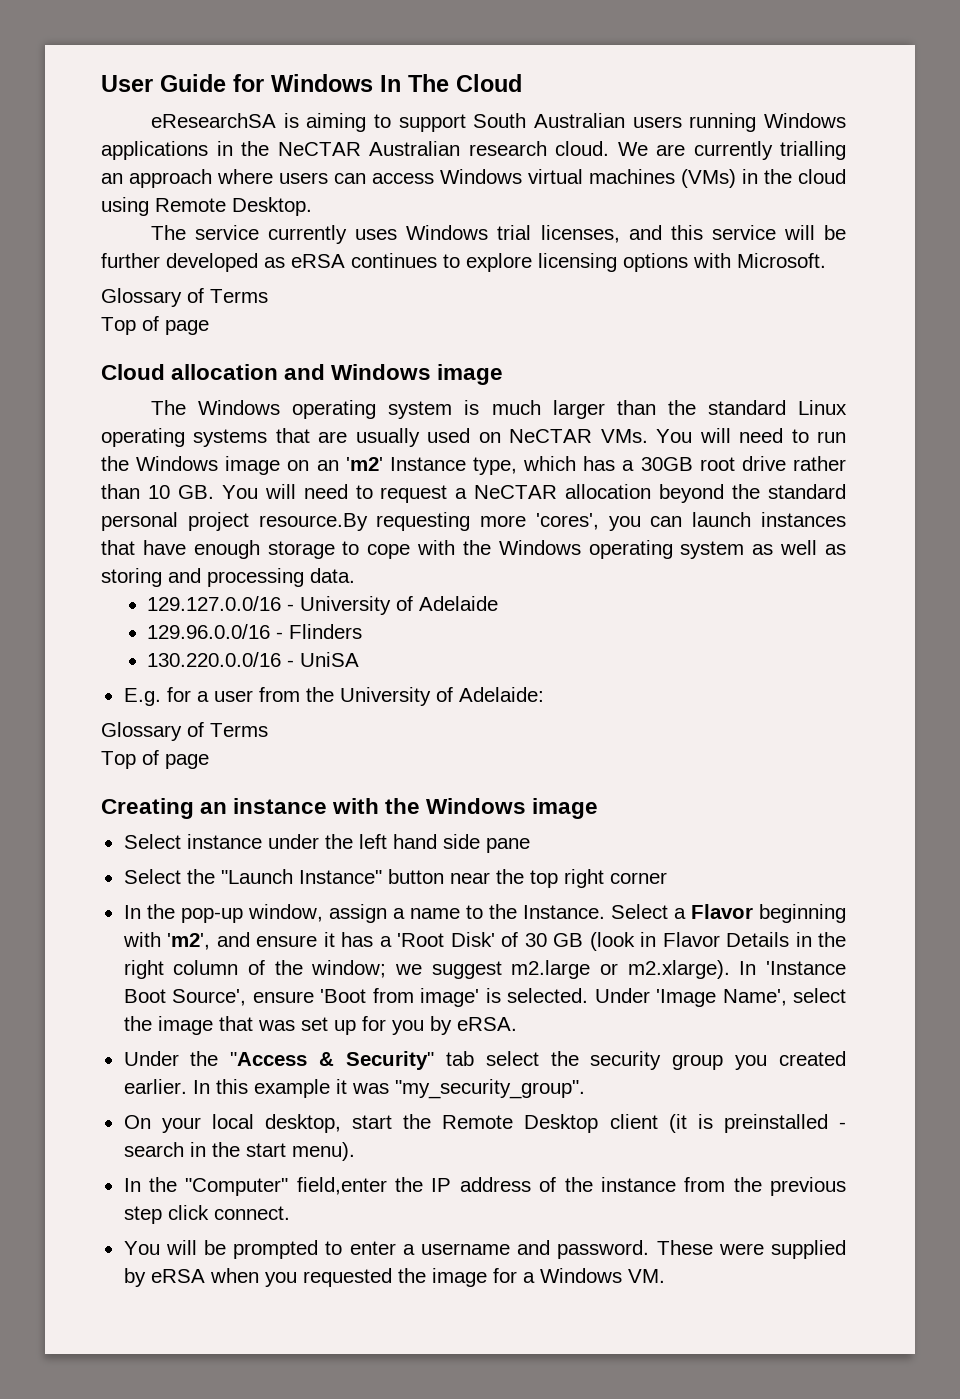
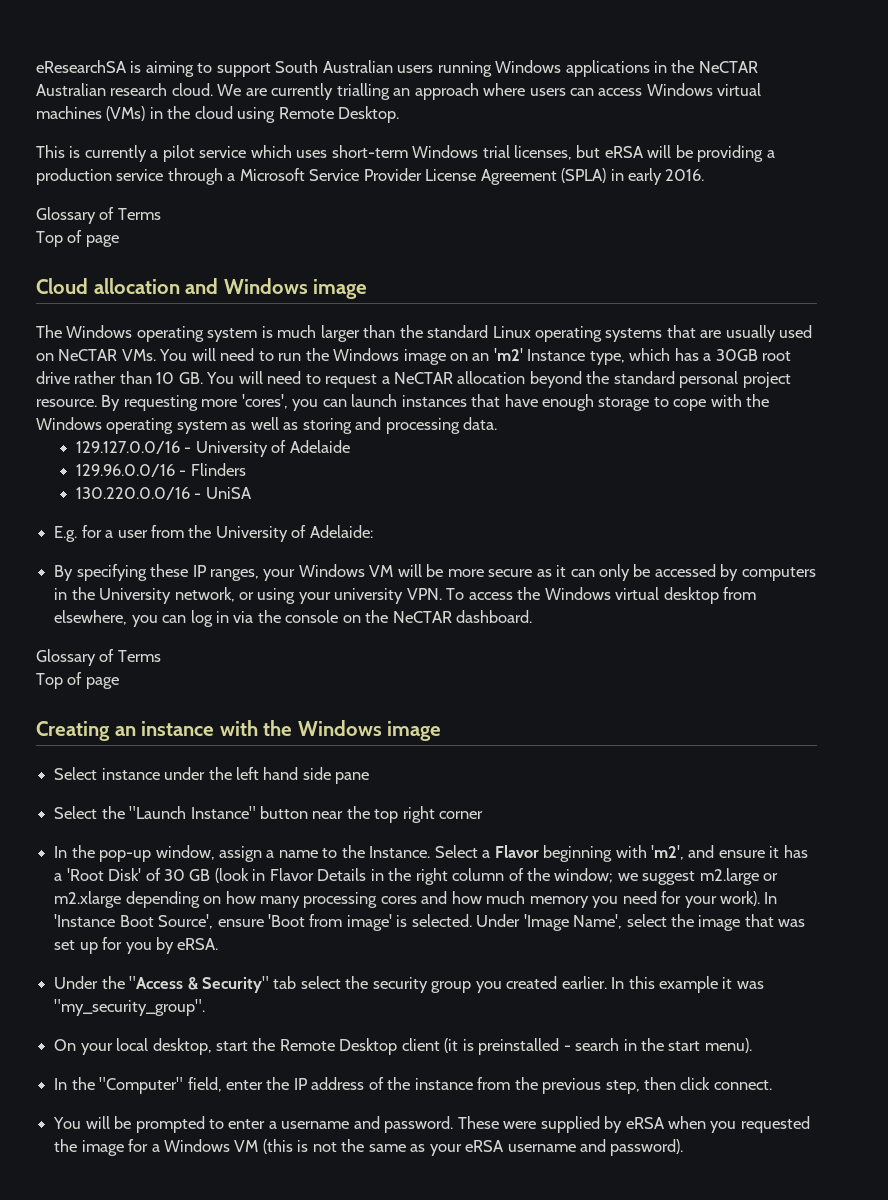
[101,74,522,92] User Guide for Windows In The Cloud // -> (36, 66) none
[151,225,847,244] [101,253,826,272] The service currently uses Windows trial licenses, and this service will be further developed as eRSA continues to explore licensing options with Microsoft. -> [36,145,775,162] [36,168,705,185] This is currently a pilot service which uses short-term Windows trial licenses, but eRSA will be providing a production service through a Microsoft Service Provider License Agreement (SPLA) in early 2016.
[258,513,368,531] resource.By -> [36,395,121,411] resource. By
(544, 694) none -> [54,564,816,581] [54,587,756,604] [54,610,533,627] // By specifying these IP ranges, your Windows VM will be more secure as it can only be accessed by computers in the University network, or using your university VPN. To access the Windows virtual desktop from elsewhere, you can log in via the console on the NeCTAR dashboard.
[627,960,730,979] m2.xlarge). -> [54,891,760,908] m2.xlarge depending on how many processing cores and how much memory you need for your work).
[296,1177,387,1195] field,enter -> [187,1077,263,1092] field, enter
[123,1206,162,1224] step -> [605,1077,676,1094] step, then
[627,1269,665,1283] VM. -> [234,1139,684,1156] VM (this is not the same as your eRSA username and password).

